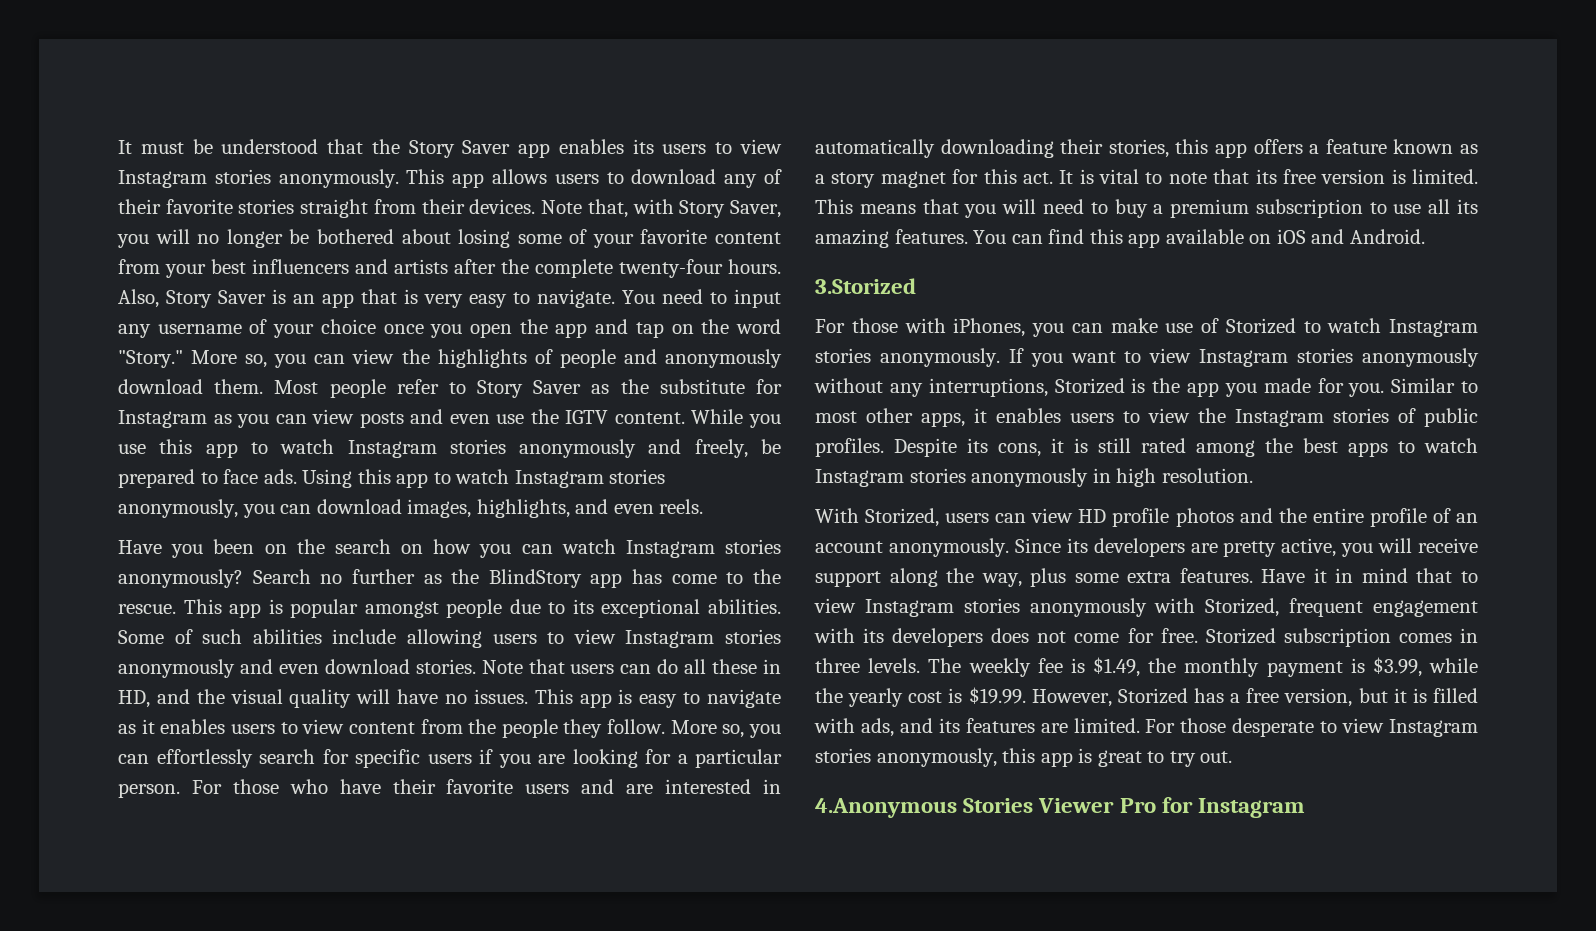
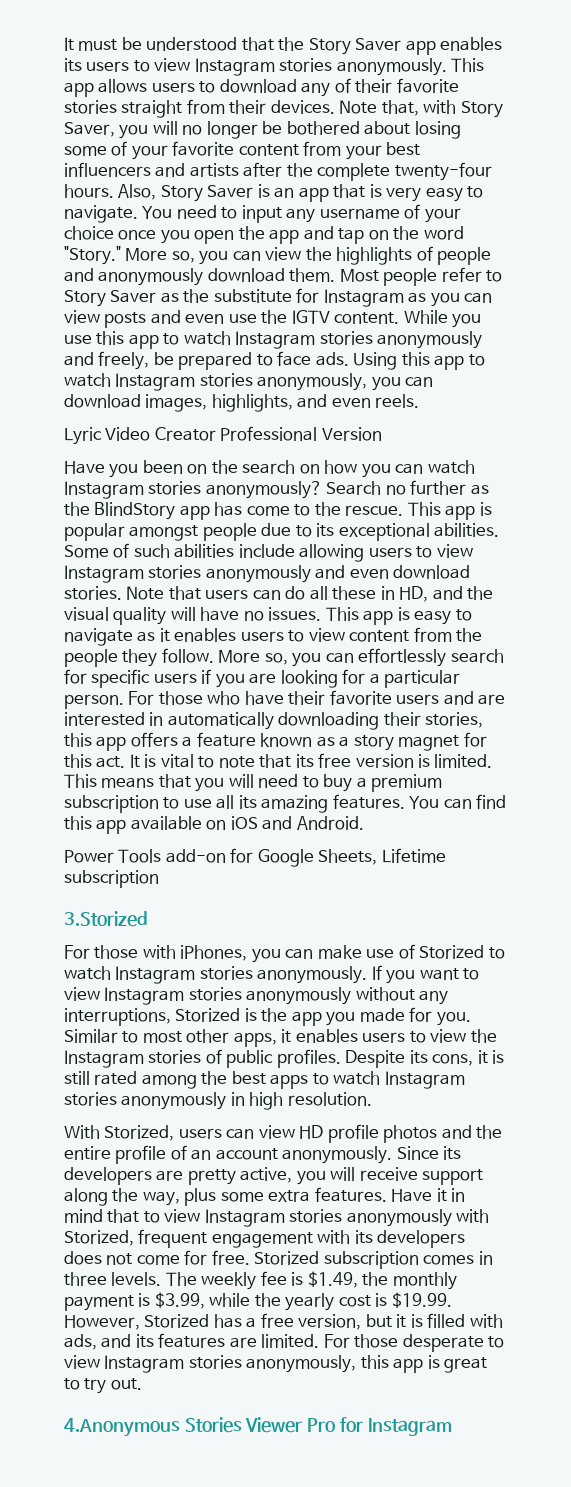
(704, 506) none -> [64,426,382,445] // Lyric Video Creator Professional Version
(1425, 236) none -> [64,848,446,867] [64,870,159,888] // Power Tools add-on for Google Sheets, Lifetime subscription

